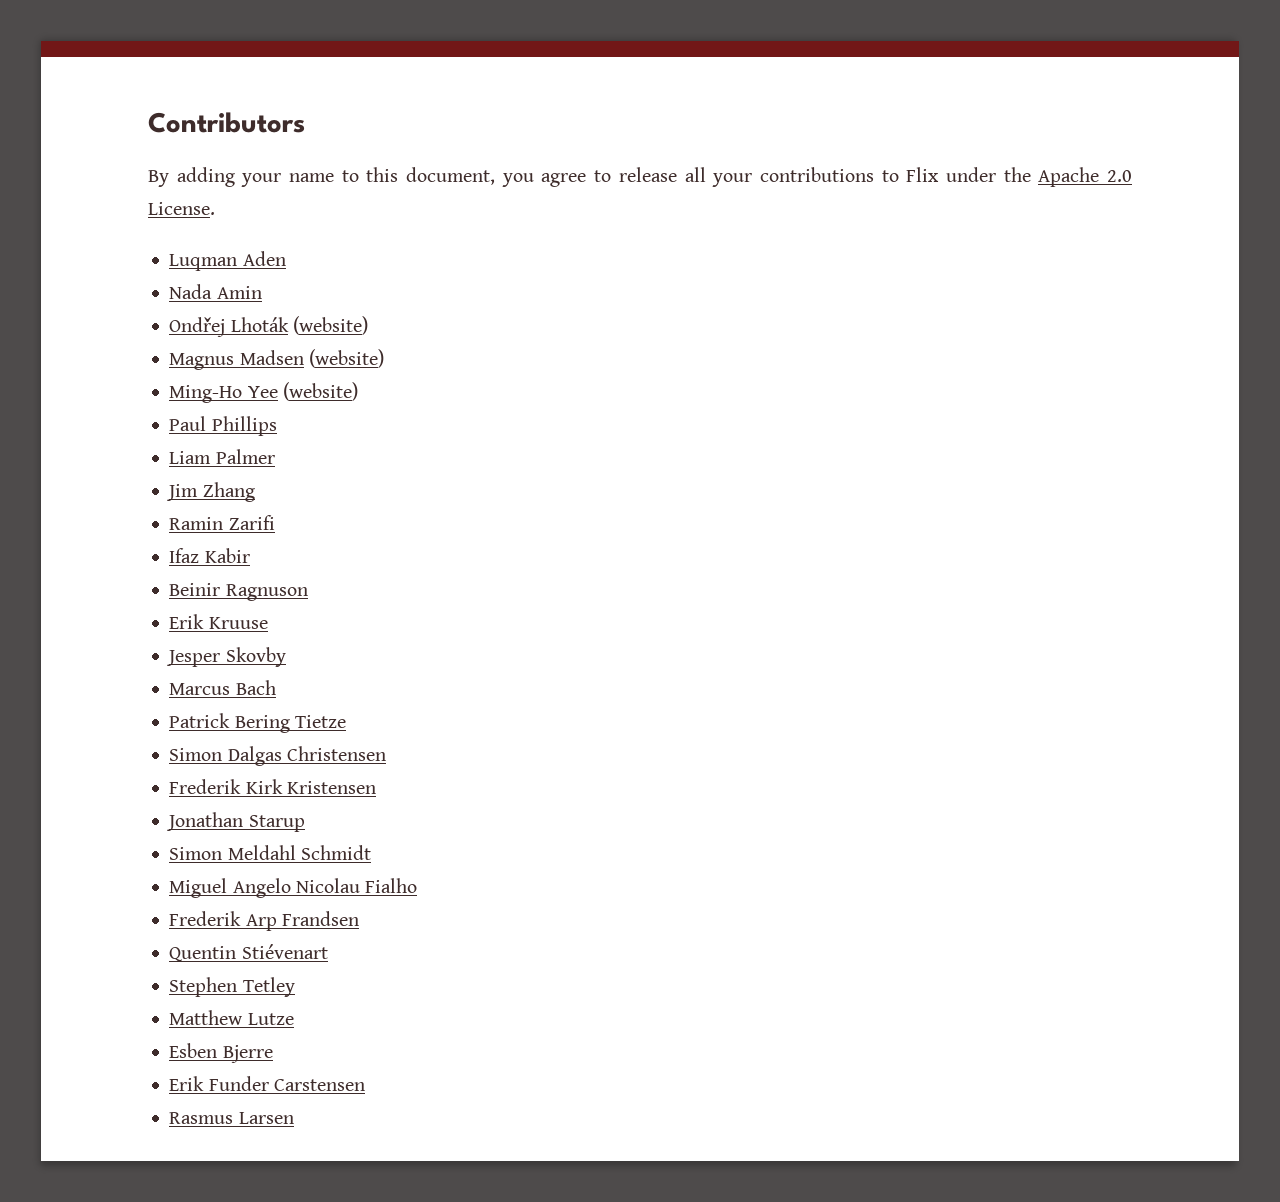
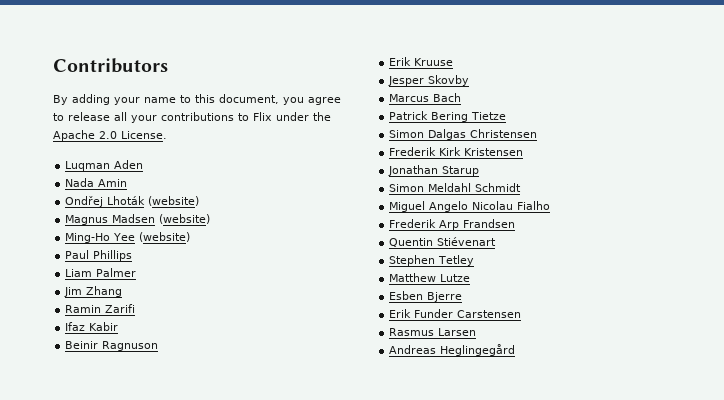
(294, 1118) none -> [389,344,516,356] // Andreas Heglingegård

